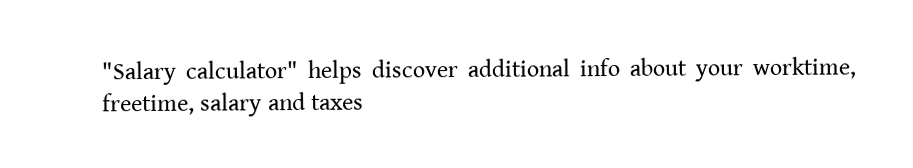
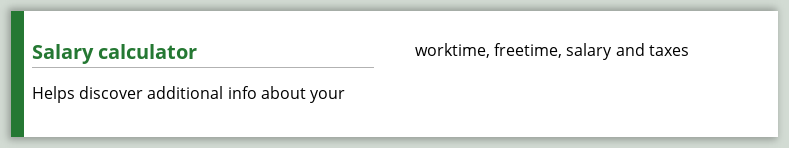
[101,59,362,86] "Salary calculator" helps -> [32,44,198,64] [32,86,75,103] Salary calculator // Helps

